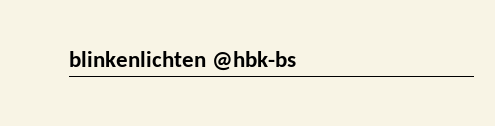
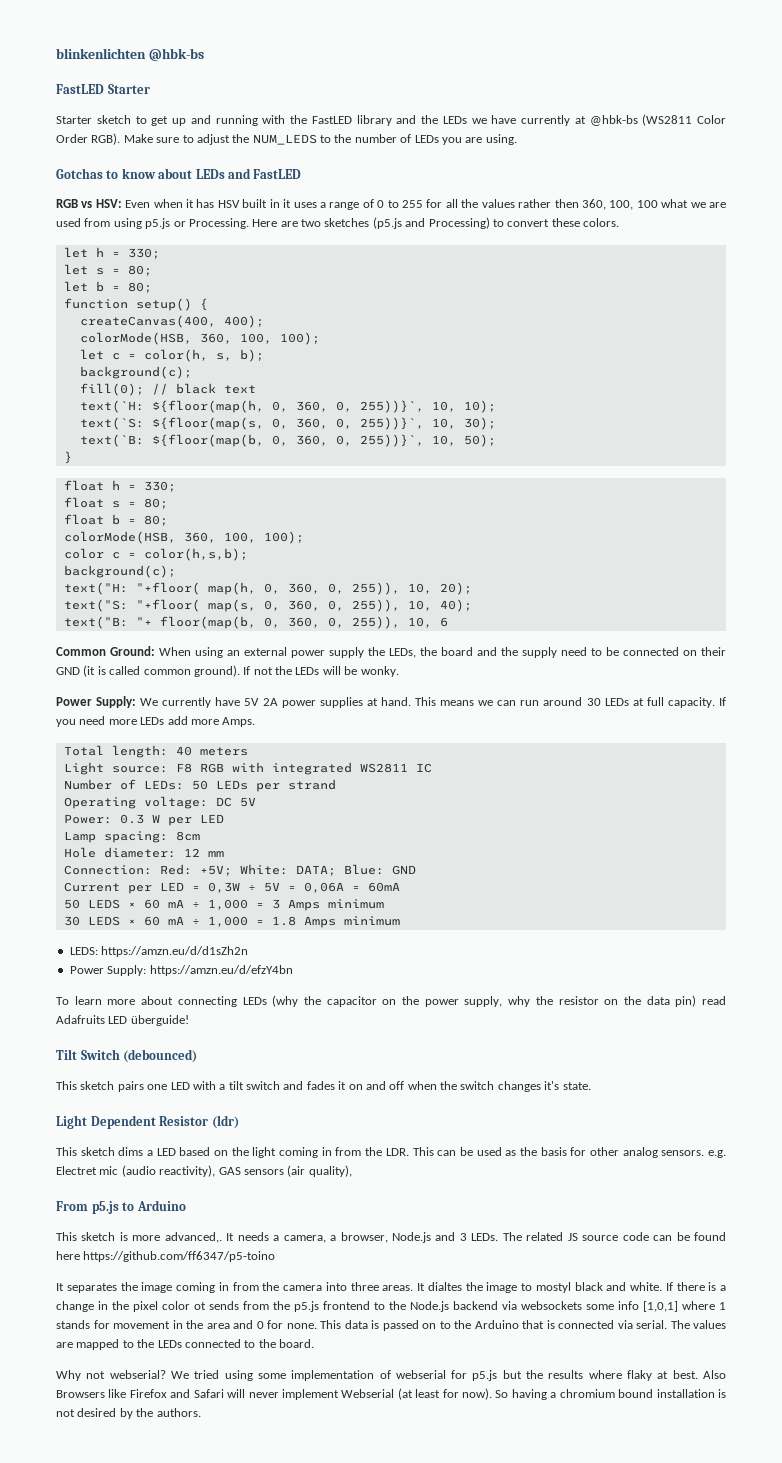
(297, 61) none -> [56,84,150,94] [56,114,726,126] [56,133,517,145] [56,168,302,179] [56,199,726,210] [56,217,619,229] [63,247,160,259] [63,264,152,276] [63,281,152,293] [63,298,208,311] [79,315,264,328] [79,332,320,345] [79,349,264,362] [79,366,192,379] [79,383,256,396] [79,400,496,413] [79,417,496,430] [79,434,496,447] [63,451,72,464] [63,480,176,492] [63,497,168,509] [63,514,168,526] [63,531,304,544] [63,548,248,561] [63,565,176,578] [63,582,472,595] [63,599,472,612] [63,616,448,629] [56,646,726,658] [56,665,399,677] [56,696,726,708] [56,716,256,727] [63,745,248,758] [63,762,432,775] [63,779,336,792] [63,796,256,809] [63,814,224,826] [63,831,200,843] [63,847,224,858] [63,864,416,876] [63,882,400,894] [63,899,384,911] [63,916,400,928] [69,946,249,957] [69,965,293,976] [56,995,727,1007] [56,1015,189,1026] [56,1049,198,1063] [56,1081,591,1092] [56,1115,239,1129] [56,1147,726,1158] [56,1165,352,1177] [56,1200,186,1214] [56,1232,727,1243] [56,1251,276,1262] [56,1282,726,1293] [56,1301,726,1312] [56,1320,726,1331] [56,1339,314,1350] [56,1370,726,1381] [56,1388,727,1400] [56,1408,201,1419] // FastLED Starter // Starter sketch to get up and running with the FastLED library and the LEDs we have currently at @hbk-bs (WS2811 Color Order RGB). Make sure to adjust the NUM_LEDS to the number of LEDs you are using. // Gotchas to know about LEDs and FastLED // RGB vs HSV: Even when it has HSV built in it uses a range of 0 to 255 for all the values rather then 360, 100, 100 what we are used from using p5.js or Processing. Here are two sketches (p5.js and Processing) to convert these colors. // let h = 330; // let s = 80; // let b = 80; // function setup() { // createCanvas(400, 400); // colorMode(HSB, 360, 100, 100); // let c = color(h, s, b); // background(c); // fill(0); // black text // text(`H: ${floor(map(h, 0, 360, 0, 255))}`, 10, 10); // text(`S: ${floor(map(s, 0, 360, 0, 255))}`, 10, 30); // text(`B: ${floor(map(b, 0, 360, 0, 255))}`, 10, 50); // } // float h = 330; // float s = 80; // float b = 80; // colorMode(HSB, 360, 100, 100); // color c = color(h,s,b); // background(c); // text("H: "+floor( map(h, 0, 360, 0, 255)), 10, 20); // text("S: "+floor( map(s, 0, 360, 0, 255)), 10, 40); // text("B: "+ floor(map(b, 0, 360, 0, 255)), 10, 6 // Common Ground: When using an external power supply the LEDs, the board and the supply need to be connected on their GND (it is called common ground). If not the LEDs will be wonky. // Power Supply: We currently have 5V 2A power supplies at hand. This means we can run around 30 LEDs at full capacity. If you need more LEDs add more Amps. // Total length: 40 meters // Light source: F8 RGB with integrated WS2811 IC // Number of LEDs: 50 LEDs per strand // Operating voltage: DC 5V // Power: 0.3 W per LED // Lamp spacing: 8cm // Hole diameter: 12 mm // Connection: Red: +5V; White: DATA; Blue: GND // Current per LED = 0,3W ÷ 5V = 0,06A = 60mA // 50 LEDS × 60 mA ÷ 1,000 = 3 Amps minimum // 30 LEDS × 60 mA ÷ 1,000 = 1.8 Amps minimum // LEDS: https://amzn.eu/d/d1sZh2n // Power Supply: https://amzn.eu/d/efzY4bn // To learn more about connecting LEDs (why the capacitor on the power supply, why the resistor on the data pin) read Adafruits LED überguide! // Tilt Switch (debounced) // This sketch pairs one LED with a tilt switch and fades it on and off when the switch changes it's state. // Light Dependent Resistor (ldr) // This sketch dims a LED based on the light coming in from the LDR. This can be used as the basis for other analog sensors. e.g. Electret mic (audio reactivity), GAS sensors (air quality), // From p5.js to Arduino // This sketch is more advanced,. It needs a camera, a browser, Node.js and 3 LEDs. The related JS source code can be found here https://github.com/ff6347/p5-toino // It separates the image coming in from the camera into three areas. It dialtes the image to mostyl black and white. If there is a change in the pixel color ot sends from the p5.js frontend to the Node.js backend via websockets some info [1,0,1] where 1 stands for movement in the area and 0 for none. This data is passed on to the Arduino that is connected via serial. The values are mapped to the LEDs connected to the board. // Why not webserial? We tried using some implementation of webserial for p5.js but the results where flaky at best. Also Browsers like Firefox and Safari will never implement Webserial (at least for now). So having a chromium bound installation is not desired by the authors.

